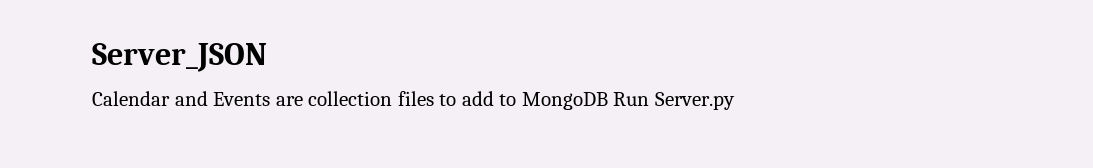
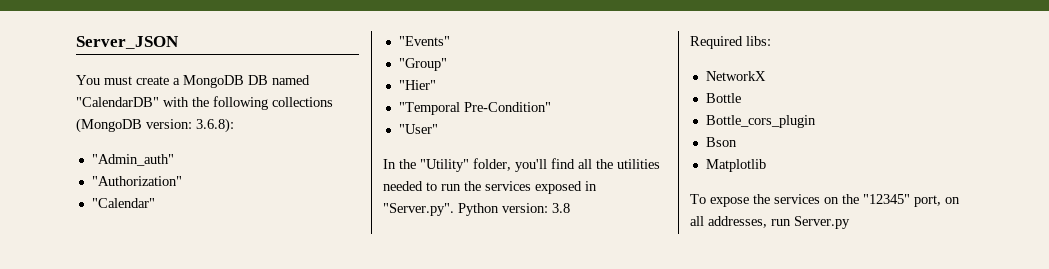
[92,91,650,110] Calendar and Events are collection files to add to MongoDB Run -> [76,75,310,88] [76,96,333,110] [76,118,234,133] [91,154,174,166] [91,176,182,186] [91,198,155,208] [398,36,450,46] [398,58,447,71] [398,80,436,90] [398,102,551,115] [398,124,438,134] [383,158,660,172] [383,181,597,194] [383,203,570,216] [690,36,771,49] [705,71,766,81] [705,93,741,103] [705,115,816,128] [705,137,737,147] [705,159,766,172] [690,194,960,207] [690,216,791,228] You must create a MongoDB DB named "CalendarDB" with the following collections (MongoDB version: 3.6.8): // "Admin_auth" // "Authorization" // "Calendar" // "Events" // "Group" // "Hier" // "Temporal Pre-Condition" // "User" // In the "Utility" folder, you'll find all the utilities needed to run the services exposed in "Server.py". Python version: 3.8 // Required libs: // NetworkX // Bottle // Bottle_cors_plugin // Bson // Matplotlib // To expose the services on the "12345" port, on all addresses, run

